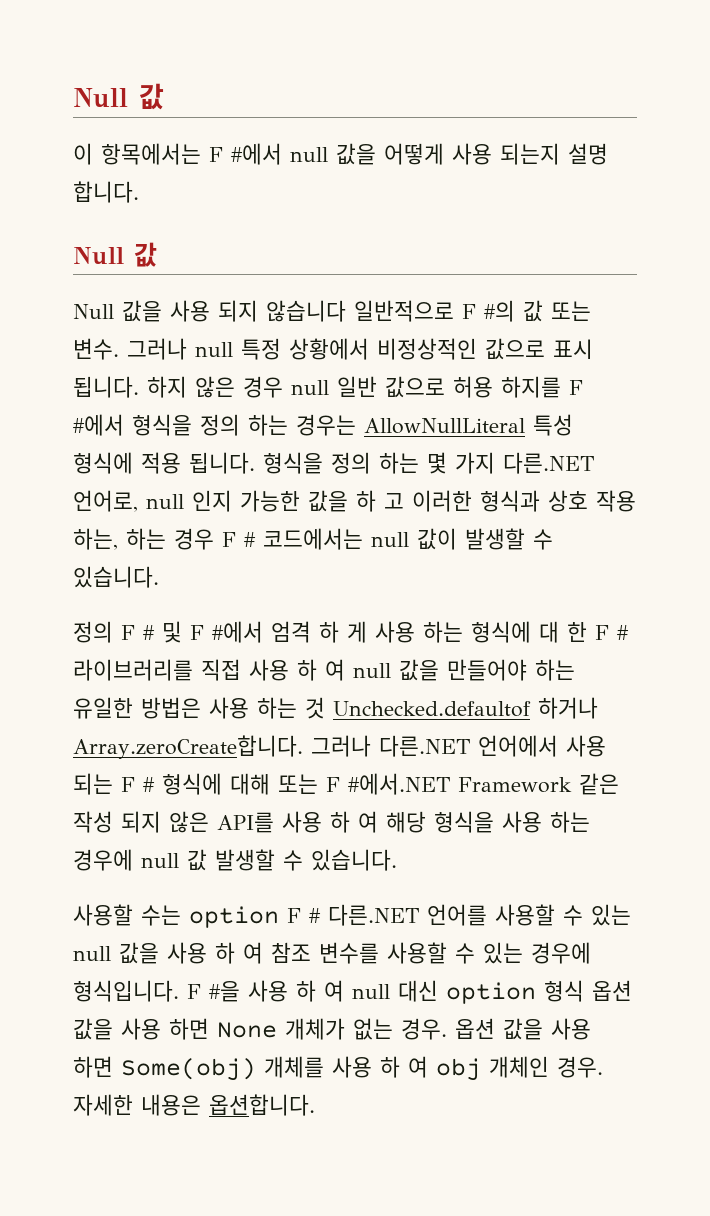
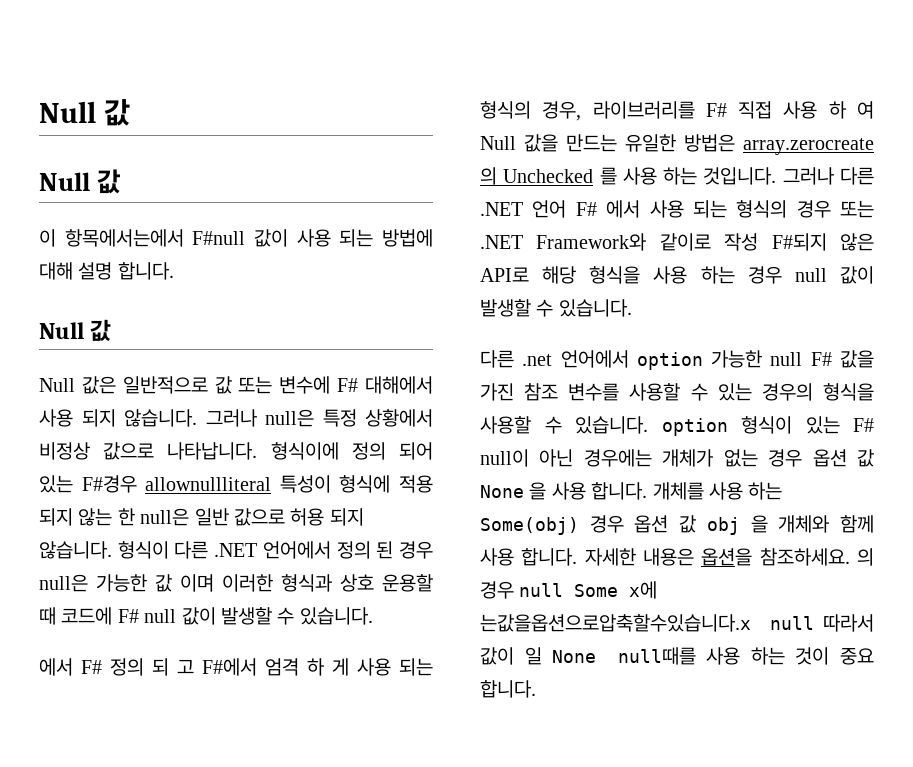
[73,83,164,110] Null 값 -> [39,99,131,126] [39,169,121,194] Null 값 // Null 값
[101,143,560,165] 항목에서는 F #에서 null 값을 어떻게 사용 되는지 -> [64,229,434,247] [39,262,73,280] 항목에서는에서 F#null 값이 사용 되는 방법에 대해
[122,300,591,322] [73,338,593,360] [73,376,583,398] [73,414,573,436] [73,452,594,474] [73,490,636,512] [73,528,553,550] [73,566,159,588] [73,621,629,643] [73,659,575,681] [73,697,598,719] [73,735,606,759] [73,773,619,795] [73,811,378,833] 값을 사용 되지 않습니다 일반적으로 F #의 값 또는 변수. 그러나 null 특정 상황에서 비정상적인 값으로 표시 됩니다. 하지 않은 경우 null 일반 값으로 허용 하지를 F #에서 형식을 정의 하는 경우는 AllowNullLiteral 특성 형식에 적용 됩니다. 형식을 정의 하는 몇 가지 다른.NET 언어로, null 인지 가능한 값을 하 고 이러한 형식과 상호 작용 하는, 하는 경우 F # 코드에서는 null 값이 발생할 수 있습니다. // 정의 F # 및 F #에서 엄격 하 게 사용 하는 형식에 대 한 F # 라이브러리를 직접 사용 하 여 null 값을 만들어야 하는 유일한 방법은 사용 하는 것 Unchecked.defaultof 하거나 Array.zeroCreate합니다. 그러나 다른.NET 언어에서 사용 되는 F # 형식에 대해 또는 F #에서.NET Framework 같은 작성 되지 않은 API를 사용 하 여 -> [81,376,433,394] [39,409,433,427] [39,442,433,460] [39,475,433,493] [39,508,364,526] [39,541,434,559] [39,574,433,592] [39,607,373,625] [39,658,433,676] [480,101,874,121] [480,134,874,155] [480,167,874,185] [480,200,874,218] [480,233,874,251] [480,267,529,282] 값은 일반적으로 값 또는 변수에 F# 대해에서 사용 되지 않습니다. 그러나 null은 특정 상황에서 비정상 값으로 나타납니다. 형식이에 정의 되어 있는 F#경우 allownullliteral 특성이 형식에 적용 되지 않는 한 null은 일반 값으로 허용 되지 않습니다. 형식이 다른 .NET 언어에서 정의 된 경우 null은 가능한 값 이며 이러한 형식과 상호 운용할 때 코드에 F# null 값이 발생할 수 있습니다. // 에서 F# 정의 되 고 F#에서 엄격 하 게 사용 되는 형식의 경우, 라이브러리를 F# 직접 사용 하 여 Null 값을 만드는 유일한 방법은 array.zerocreate 의 Unchecked 를 사용 하는 것입니다. 그러나 다른 .NET 언어 F# 에서 사용 되는 형식의 경우 또는 .NET Framework와 같이로 작성 F#되지 않은 API로
[73,849,397,871] [73,904,631,928] [73,942,263,964] 경우에 null 값 발생할 수 있습니다. // 사용할 수는 option F # 다른.NET 언어를 사용할 수 있는 null 값을 사용 하 여 -> [747,266,874,284] [480,299,632,317] [480,350,874,370] [480,383,514,401] 경우 null 값이 발생할 수 있습니다. // 다른 .net 언어에서 option 가능한 null F# 값을 가진
[531,942,591,964] [73,980,632,1004] [73,1018,591,1040] [73,1056,603,1081] [73,1094,315,1116] 경우에 형식입니다. F #을 사용 하 여 null 대신 option 형식 옵션 값을 사용 하면 None 개체가 없는 경우. 옵션 값을 사용 하면 Some(obj) 개체를 사용 하 여 obj 개체인 경우. 자세한 내용은 옵션합니다. -> [761,383,874,401] [480,416,874,436] [480,449,874,467] [480,482,783,500] [480,515,874,535] [480,548,874,566] [480,581,658,599] [480,614,874,632] [480,647,874,665] [480,680,536,698] 경우의 형식을 사용할 수 있습니다. option 형식이 있는 F# null이 아닌 경우에는 개체가 없는 경우 옵션 값 None 을 사용 합니다. 개체를 사용 하는 Some(obj) 경우 옵션 값 obj 을 개체와 함께 사용 합니다. 자세한 내용은 옵션을 참조하세요. 의 경우 null Some x에 는값을옵션으로압축할수있습니다.x null 따라서 값이 일 None null때를 사용 하는 것이 중요 합니다.

